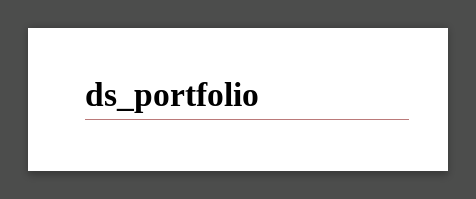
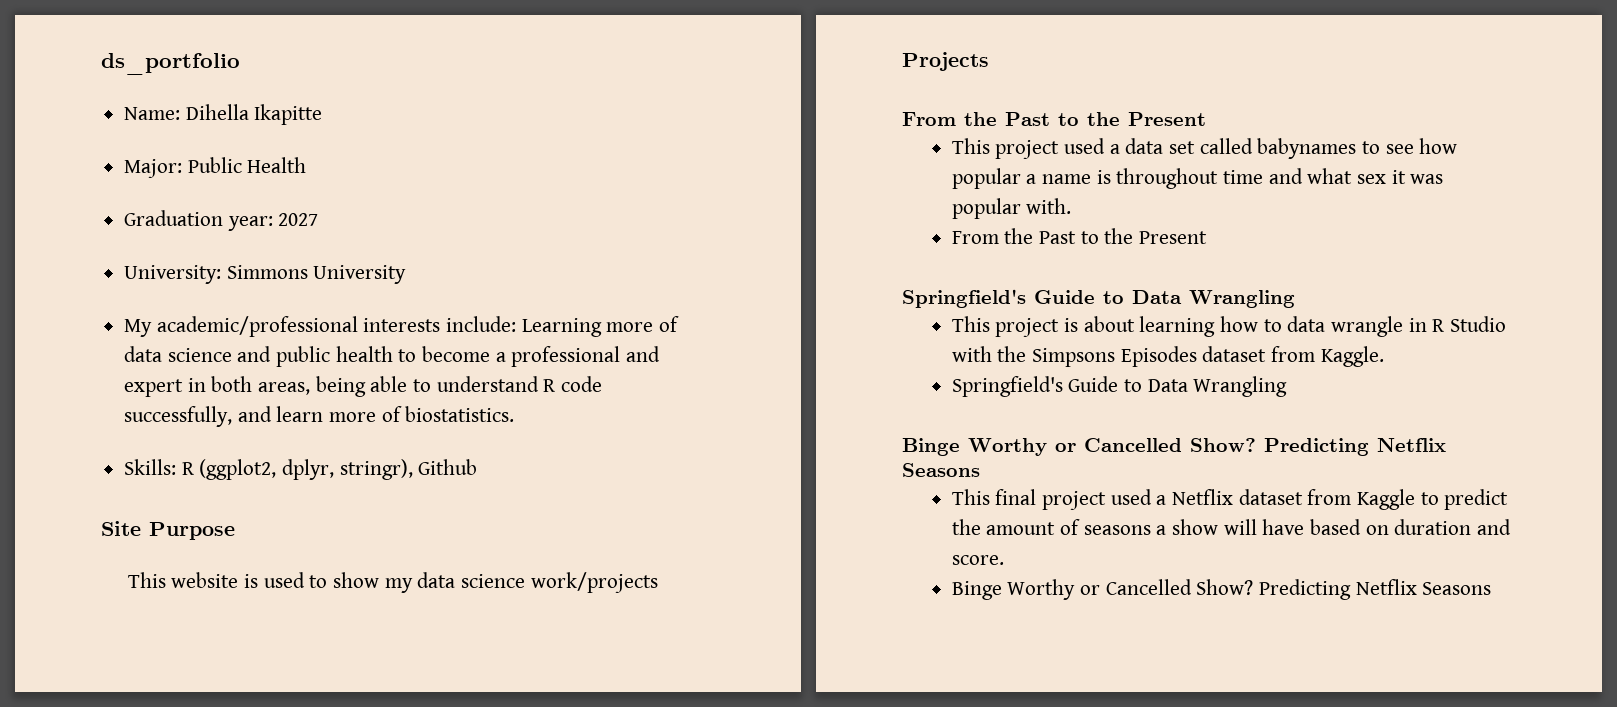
(259, 97) none -> [124,104,323,125] [124,157,307,178] [124,210,319,231] [124,265,407,284] [124,316,680,337] [124,346,661,367] [124,376,603,397] [124,406,515,427] [124,459,478,480] [101,521,235,540] [127,572,658,593] [902,52,989,71] [902,112,1206,126] [951,138,1458,159] [951,168,1444,189] [951,198,1072,219] [951,228,1208,244] [902,289,1295,308] [951,316,1507,337] [951,346,1384,367] [951,376,1288,397] [902,438,1446,456] [902,463,980,477] [951,489,1509,510] [951,519,1512,535] [951,555,1004,565] [951,579,1492,600] // Name: Dihella Ikapitte // Major: Public Health // Graduation year: 2027 // University: Simmons University // My academic/professional interests include: Learning more of data science and public health to become a professional and expert in both areas, being able to understand R code successfully, and learn more of biostatistics. // Skills: R (ggplot2, dplyr, stringr), Github // Site Purpose // This website is used to show my data science work/projects // Projects // From the Past to the Present // This project used a data set called babynames to see how popular a name is throughout time and what sex it was popular with. // From the Past to the Present // Springfield's Guide to Data Wrangling // This project is about learning how to data wrangle in R Studio with the Simpsons Episodes dataset from Kaggle. // Springfield's Guide to Data Wrangling // Binge Worthy or Cancelled Show? Predicting Netflix Seasons // This final project used a Netflix dataset from Kaggle to predict the amount of seasons a show will have based on duration and score. // Binge Worthy or Cancelled Show? Predicting Netflix Seasons

